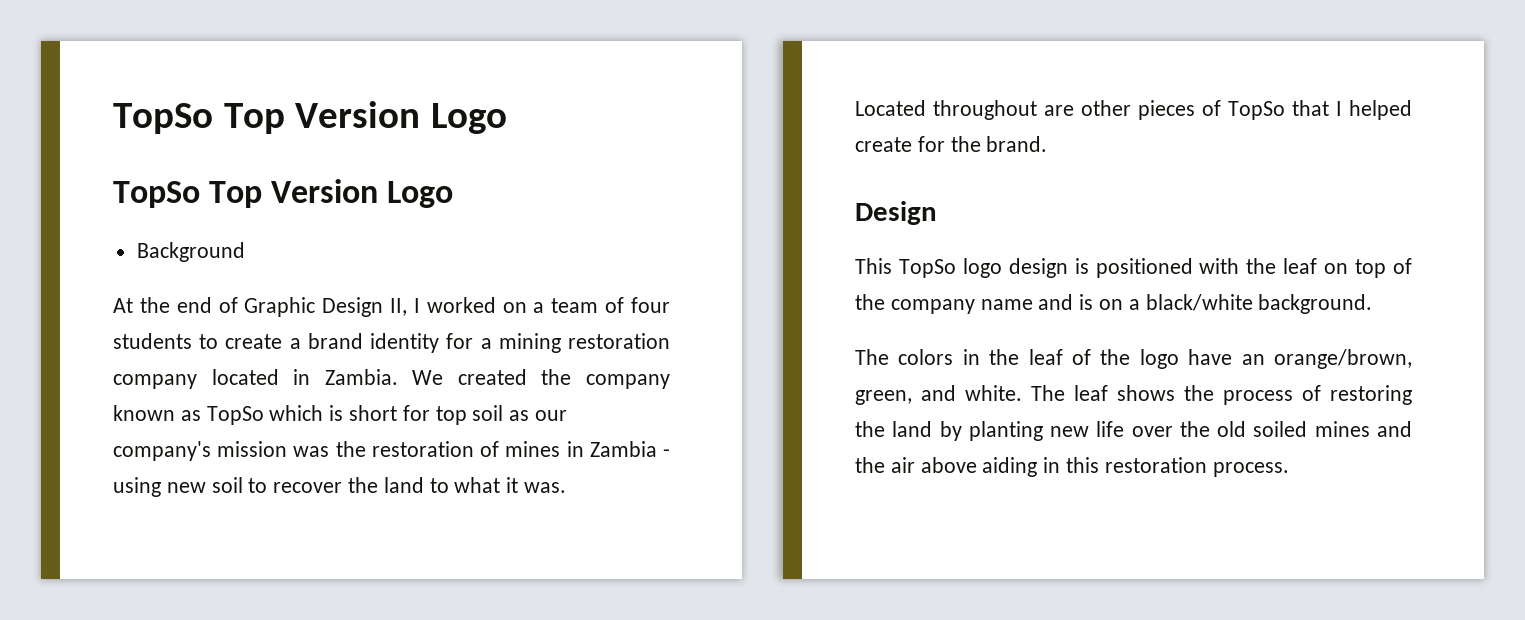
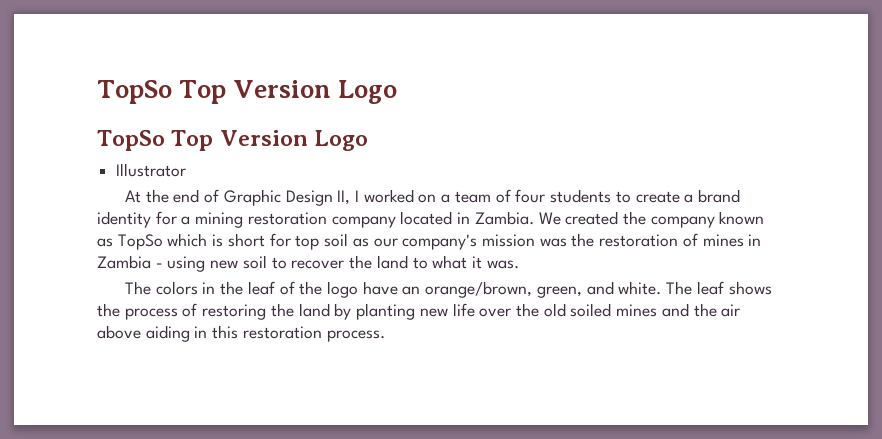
[136,242,245,262] Background -> [116,163,187,177] Illustrator
[855,100,1412,120] [855,136,1048,152] [855,201,937,225] [855,258,1412,278] [855,294,1373,314] // Located throughout are other pieces of TopSo that I helped create for the brand. // Design // This TopSo logo design is positioned with the leaf on top of the company name and is on a black/white background. -> (519, 264) none

